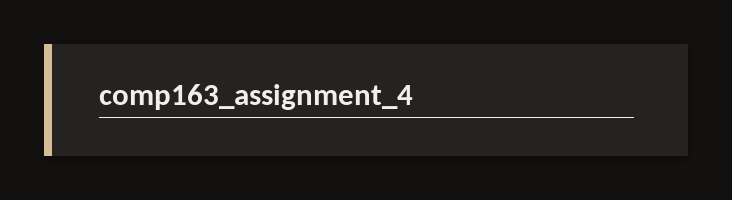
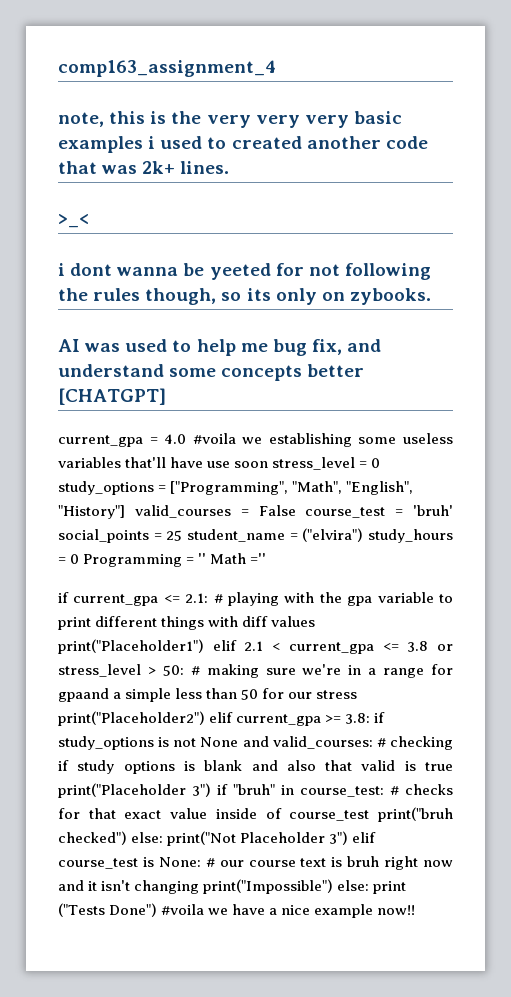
(413, 97) none -> [58,111,402,128] [58,136,428,153] [58,161,230,174] [58,214,89,228] [58,263,431,280] [58,288,431,305] [58,339,382,356] [58,364,365,381] [58,388,166,405] [58,433,453,447] [58,457,381,470] [58,481,414,495] [58,505,453,519] [58,528,453,543] [58,553,267,567] [58,592,453,606] [58,616,316,630] [58,639,454,654] [58,664,453,678] [58,688,358,702] [58,711,386,726] [58,736,453,750] [58,760,454,774] [58,783,453,798] [58,807,454,822] [58,831,377,846] [58,856,453,870] [58,879,407,894] [58,903,416,918] // note, this is the very very very basic examples i used to created another code that was 2k+ lines. // >_< // i dont wanna be yeeted for not following the rules though, so its only on zybooks. // AI was used to help me bug fix, and understand some concepts better [CHATGPT] // current_gpa = 4.0 #voila we establishing some useless variables that'll have use soon stress_level = 0 study_options = ["Programming", "Math", "English", "History"] valid_courses = False course_test = 'bruh' social_points = 25 student_name = ("elvira") study_hours = 0 Programming = '' Math ='' // if current_gpa <= 2.1: # playing with the gpa variable to print different things with diff values print("Placeholder1") elif 2.1 < current_gpa <= 3.8 or stress_level > 50: # making sure we're in a range for gpaand a simple less than 50 for our stress print("Placeholder2") elif current_gpa >= 3.8: if study_options is not None and valid_courses: # checking if study options is blank and also that valid is true print("Placeholder 3") if "bruh" in course_test: # checks for that exact value inside of course_test print("bruh checked") else: print("Not Placeholder 3") elif course_test is None: # our course text is bruh right now and it isn't changing print("Impossible") else: print ("Tests Done") #voila we have a nice example now!!

